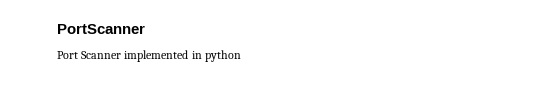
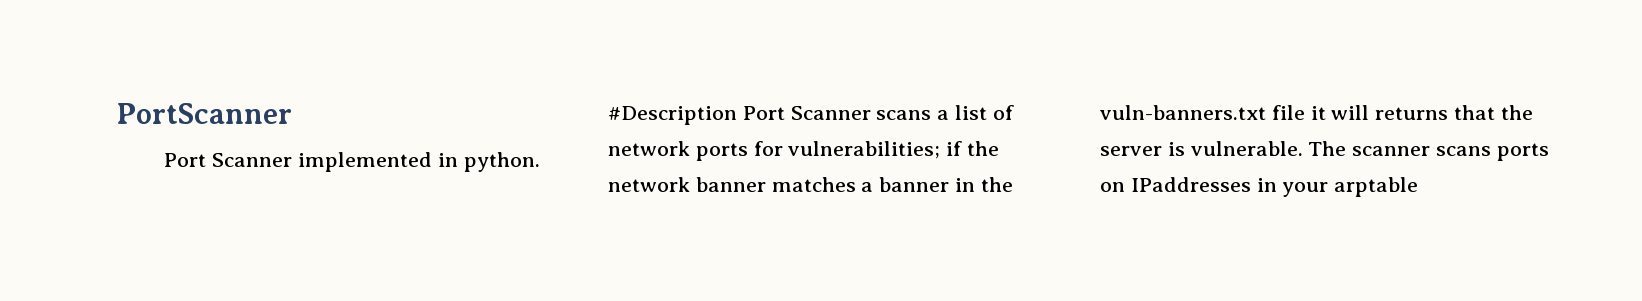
[204,50,241,62] python -> [463,152,540,172] [608,105,1014,125] [608,141,1000,161] [608,177,1013,192] [1100,105,1533,120] [1100,141,1549,161] [1100,177,1419,197] python. #Description Port Scanner scans a list of network ports for vulnerabilities; if the network banner matches a banner in the vuln-banners.txt file it will returns that the server is vulnerable. The scanner scans ports on IPaddresses in your arptable

